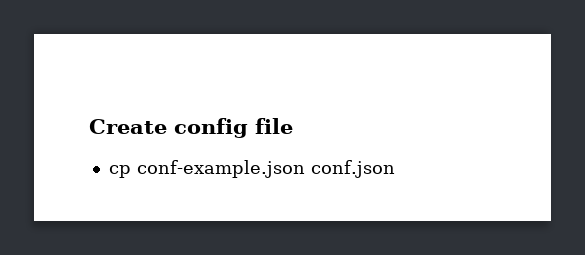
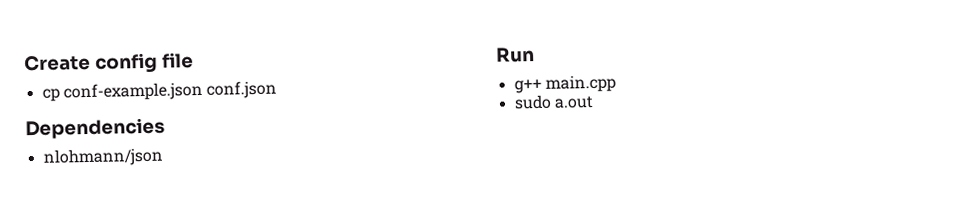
(395, 169) none -> [25,117,165,140] [42,147,164,167] [495,47,535,63] [513,74,616,94] [513,94,594,110] // Dependencies // nlohmann/json // Run // g++ main.cpp // sudo a.out

